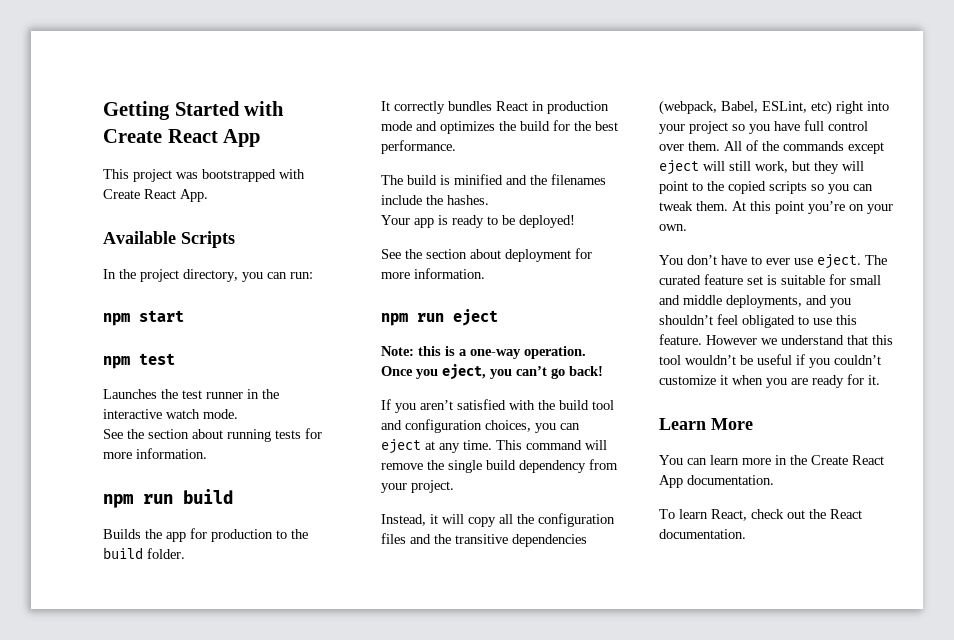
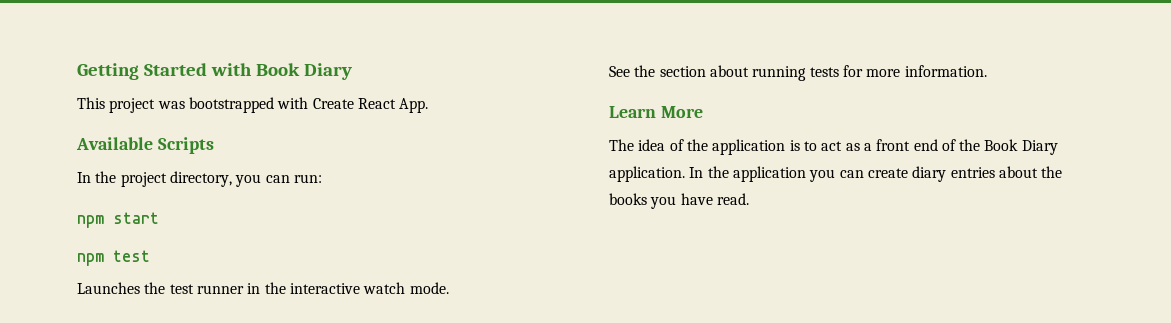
[103,129,261,147] Create React App -> [255,63,352,80] Book Diary
[103,489,233,508] [103,528,308,542] [103,547,185,559] [381,101,609,114] [381,120,618,134] [381,140,456,154] [381,174,606,185] [381,195,489,205] [381,215,575,228] [381,248,592,262] [381,268,485,279] [381,309,498,326] [381,346,586,359] [381,364,603,380] [381,399,614,413] [381,419,580,433] [381,439,607,454] [381,459,618,473] [381,480,454,493] [381,513,615,527] [381,533,587,547] [659,100,889,115] [659,120,868,134] [659,140,884,154] [659,160,864,175] [659,181,873,194] [659,201,893,214] [659,224,687,231] [659,254,887,269] [659,274,881,285] [659,295,851,308] [659,314,857,328] [659,334,893,345] [659,354,881,368] [659,374,880,388] [659,418,753,430] [659,455,884,465] [659,475,774,488] [659,509,862,521] [659,529,746,539] npm run build // Builds the app for production to the build folder. // It correctly bundles React in production mode and optimizes the build for the best performance. // The build is minified and the filenames include the hashes. // Your app is ready to be deployed! // See the section about deployment for more information. // npm run eject // Note: this is a one-way operation. Once you eject, you can’t go back! // If you aren’t satisfied with the build tool and configuration choices, you can eject at any time. This command will remove the single build dependency from your project. // Instead, it will copy all the configuration files and the transitive dependencies (webpack, Babel, ESLint, etc) right into your project so you have full control over them. All of the commands except eject will still work, but they will point to the copied scripts so you can tweak them. At this point you’re on your own. // You don’t have to ever use eject. The curated feature set is suitable for small and middle deployments, and you shouldn’t feel obligated to use this feature. However we understand that this tool wouldn’t be useful if you couldn’t customize it when you are ready for it. // Learn More // You can learn more in the Create React App documentation. // To learn React, check out the React documentation. -> [609,106,703,118] [609,139,1058,155] [609,166,1063,182] [609,193,749,209] Learn More // The idea of the application is to act as a front end of the Book Diary application. In the application you can create diary entries about the books you have read.

